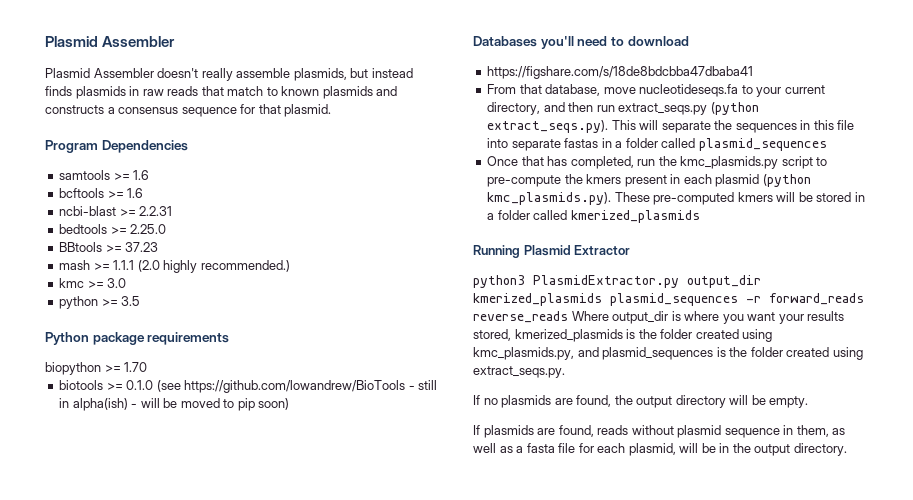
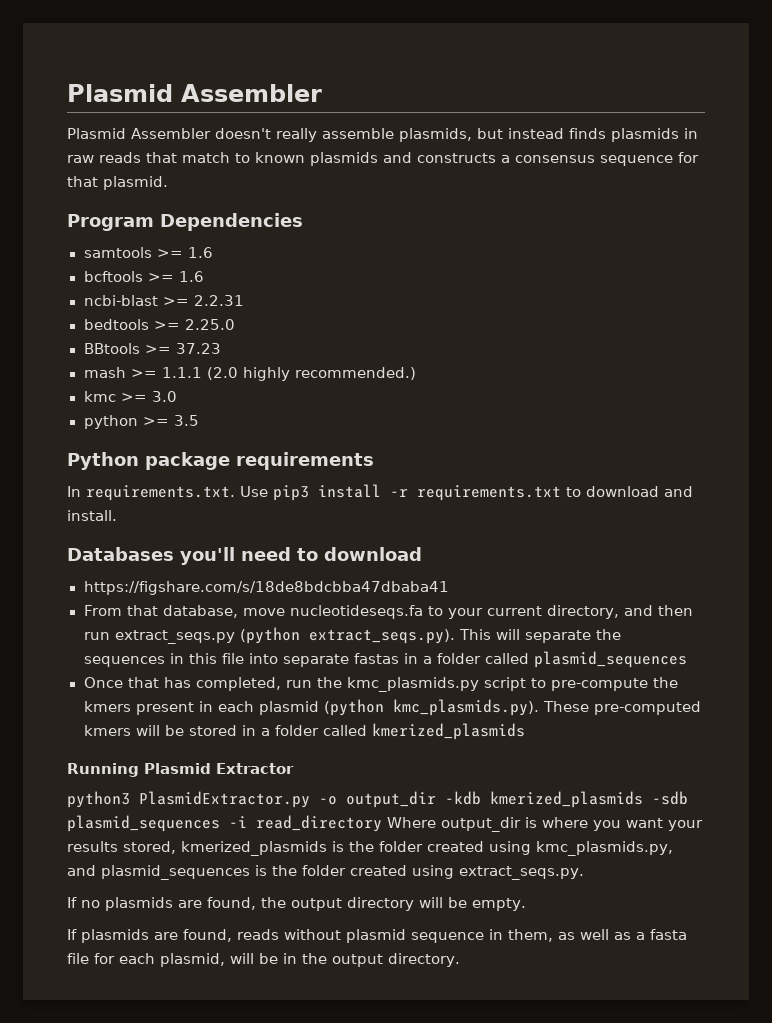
[45,362,148,375] [59,380,438,393] [59,398,290,411] biopython >= 1.70 // biotools >= 0.1.0 (see https://github.com/lowandrew/BioTools - still in alpha(ish) - will be moved to pip soon) -> [67,484,693,501] [67,510,117,521] In requirements.txt. Use pip3 install -r requirements.txt to download and install.
[687,275,761,288] [473,293,864,306] [473,311,568,323] output_dir kmerized_plasmids plasmid_sequences -r forward_reads reverse_reads -> [319,791,688,808] [67,815,382,832] -o output_dir -kdb kmerized_plasmids -sdb plasmid_sequences -i read_directory

